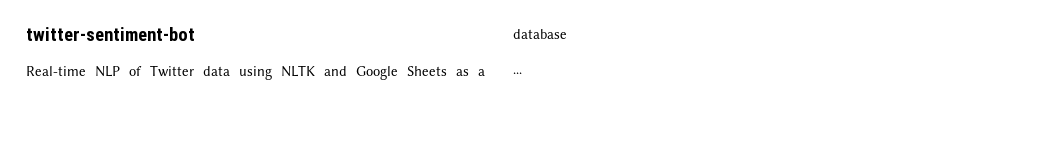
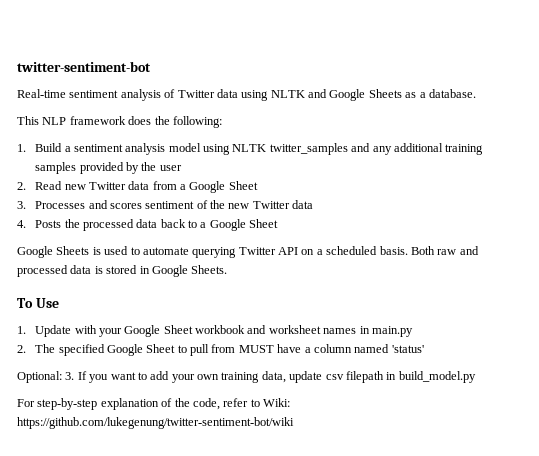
[95,66,120,77] NLP -> [69,89,161,101] sentiment analysis
[513,29,567,39] [513,72,522,74] database // ... -> [428,89,476,98] [17,116,222,128] [17,143,484,155] [35,162,182,174] [17,181,258,193] [17,200,314,209] [17,219,279,231] [17,246,479,258] [17,265,228,277] [17,298,59,308] [17,325,413,337] [17,344,424,356] [17,371,476,383] [17,398,290,410] [17,417,294,429] database. // This NLP framework does the following: // 1. Build a sentiment analysis model using NLTK twitter_samples and any additional training samples provided by the user // 2. Read new Twitter data from a Google Sheet // 3. Processes and scores sentiment of the new Twitter data // 4. Posts the processed data back to a Google Sheet // Google Sheets is used to automate querying Twitter API on a scheduled basis. Both raw and processed data is stored in Google Sheets. // To Use // 1. Update with your Google Sheet workbook and worksheet names in main.py // 2. The specified Google Sheet to pull from MUST have a column named 'status' // Optional: 3. If you want to add your own training data, update csv filepath in build_model.py // For step-by-step explanation of the code, refer to Wiki: https://github.com/lukegenung/twitter-sentiment-bot/wiki

